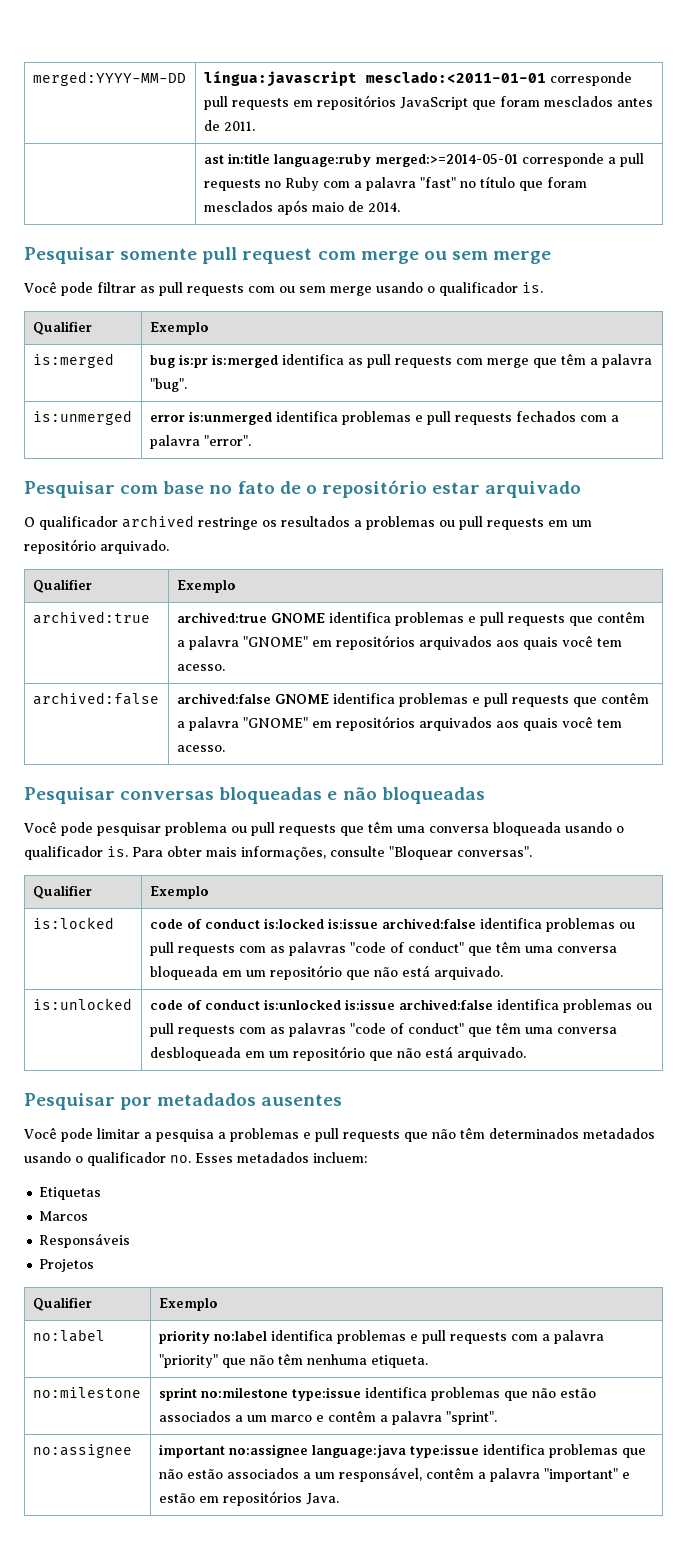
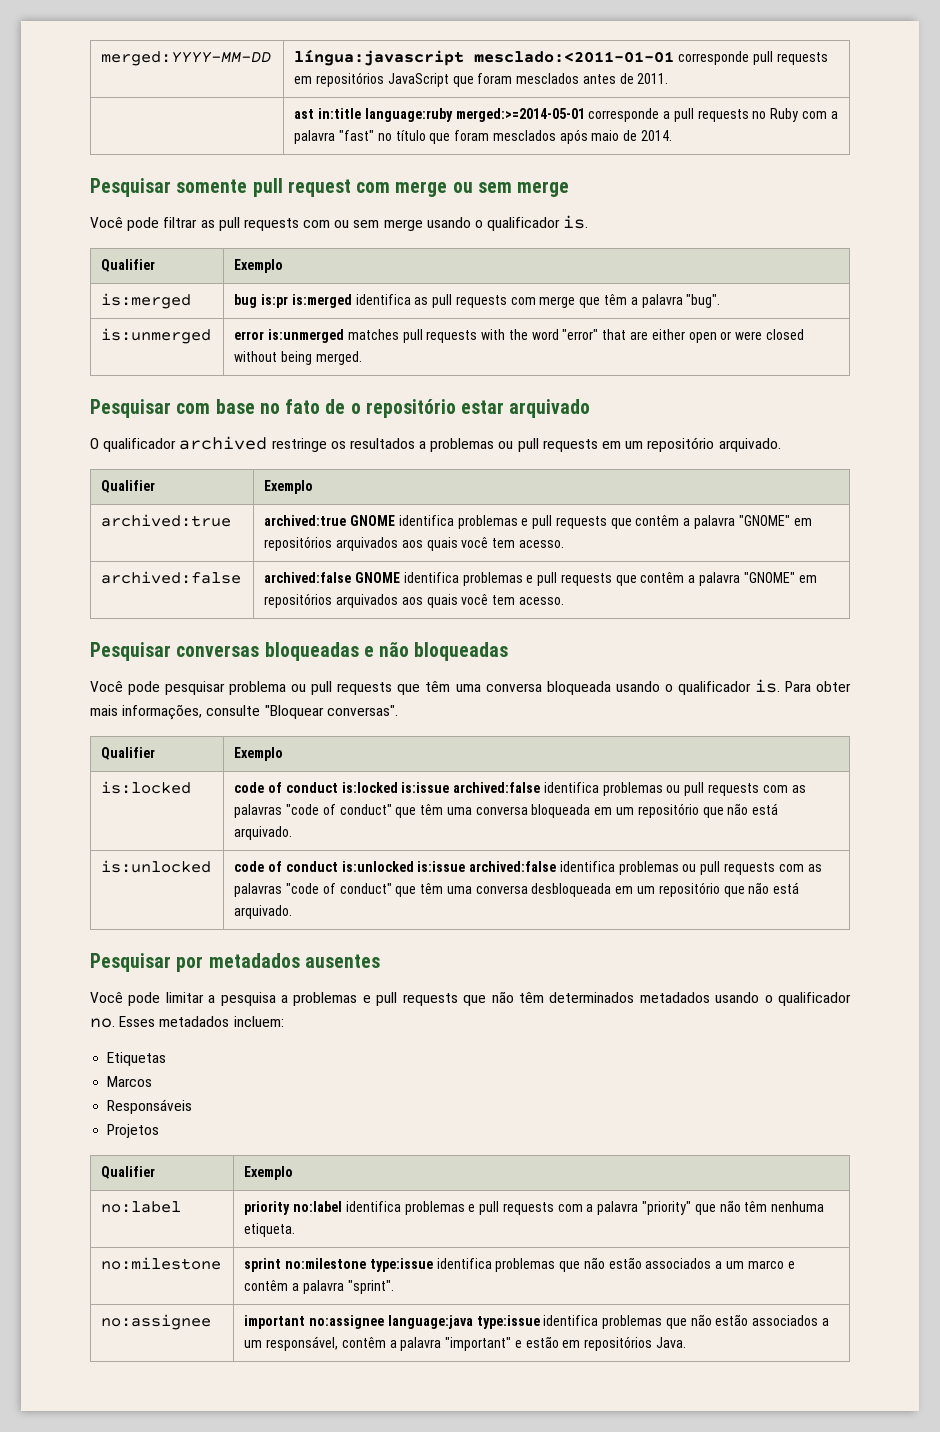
[275,411,619,425] [149,435,251,449] identifica problemas e pull requests fechados com a palavra "error". -> [347,329,804,343] [234,351,362,365] matches pull requests with the word "error" that are either open or were closed without being merged.

